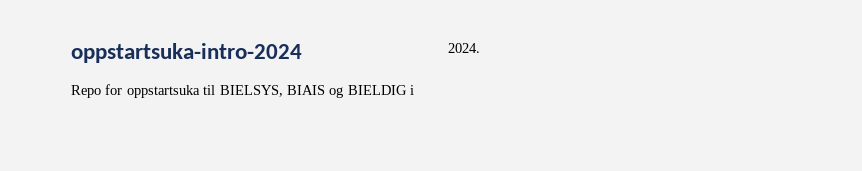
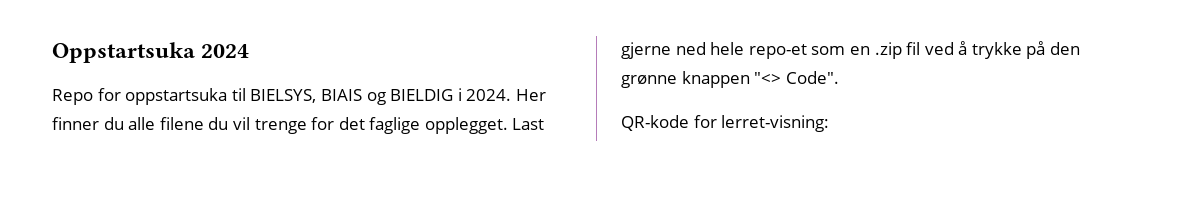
[71,43,302,63] oppstartsuka-intro-2024 -> [52,42,250,63] Oppstartsuka 2024
(480, 48) none -> [515,89,546,101] [52,117,545,134] [621,41,1081,59] [621,71,839,88] [621,115,830,132] Her finner du alle filene du vil trenge for det faglige opplegget. Last gjerne ned hele repo-et som en .zip fil ved å trykke på den grønne knappen "<> Code". // QR-kode for lerret-visning:

